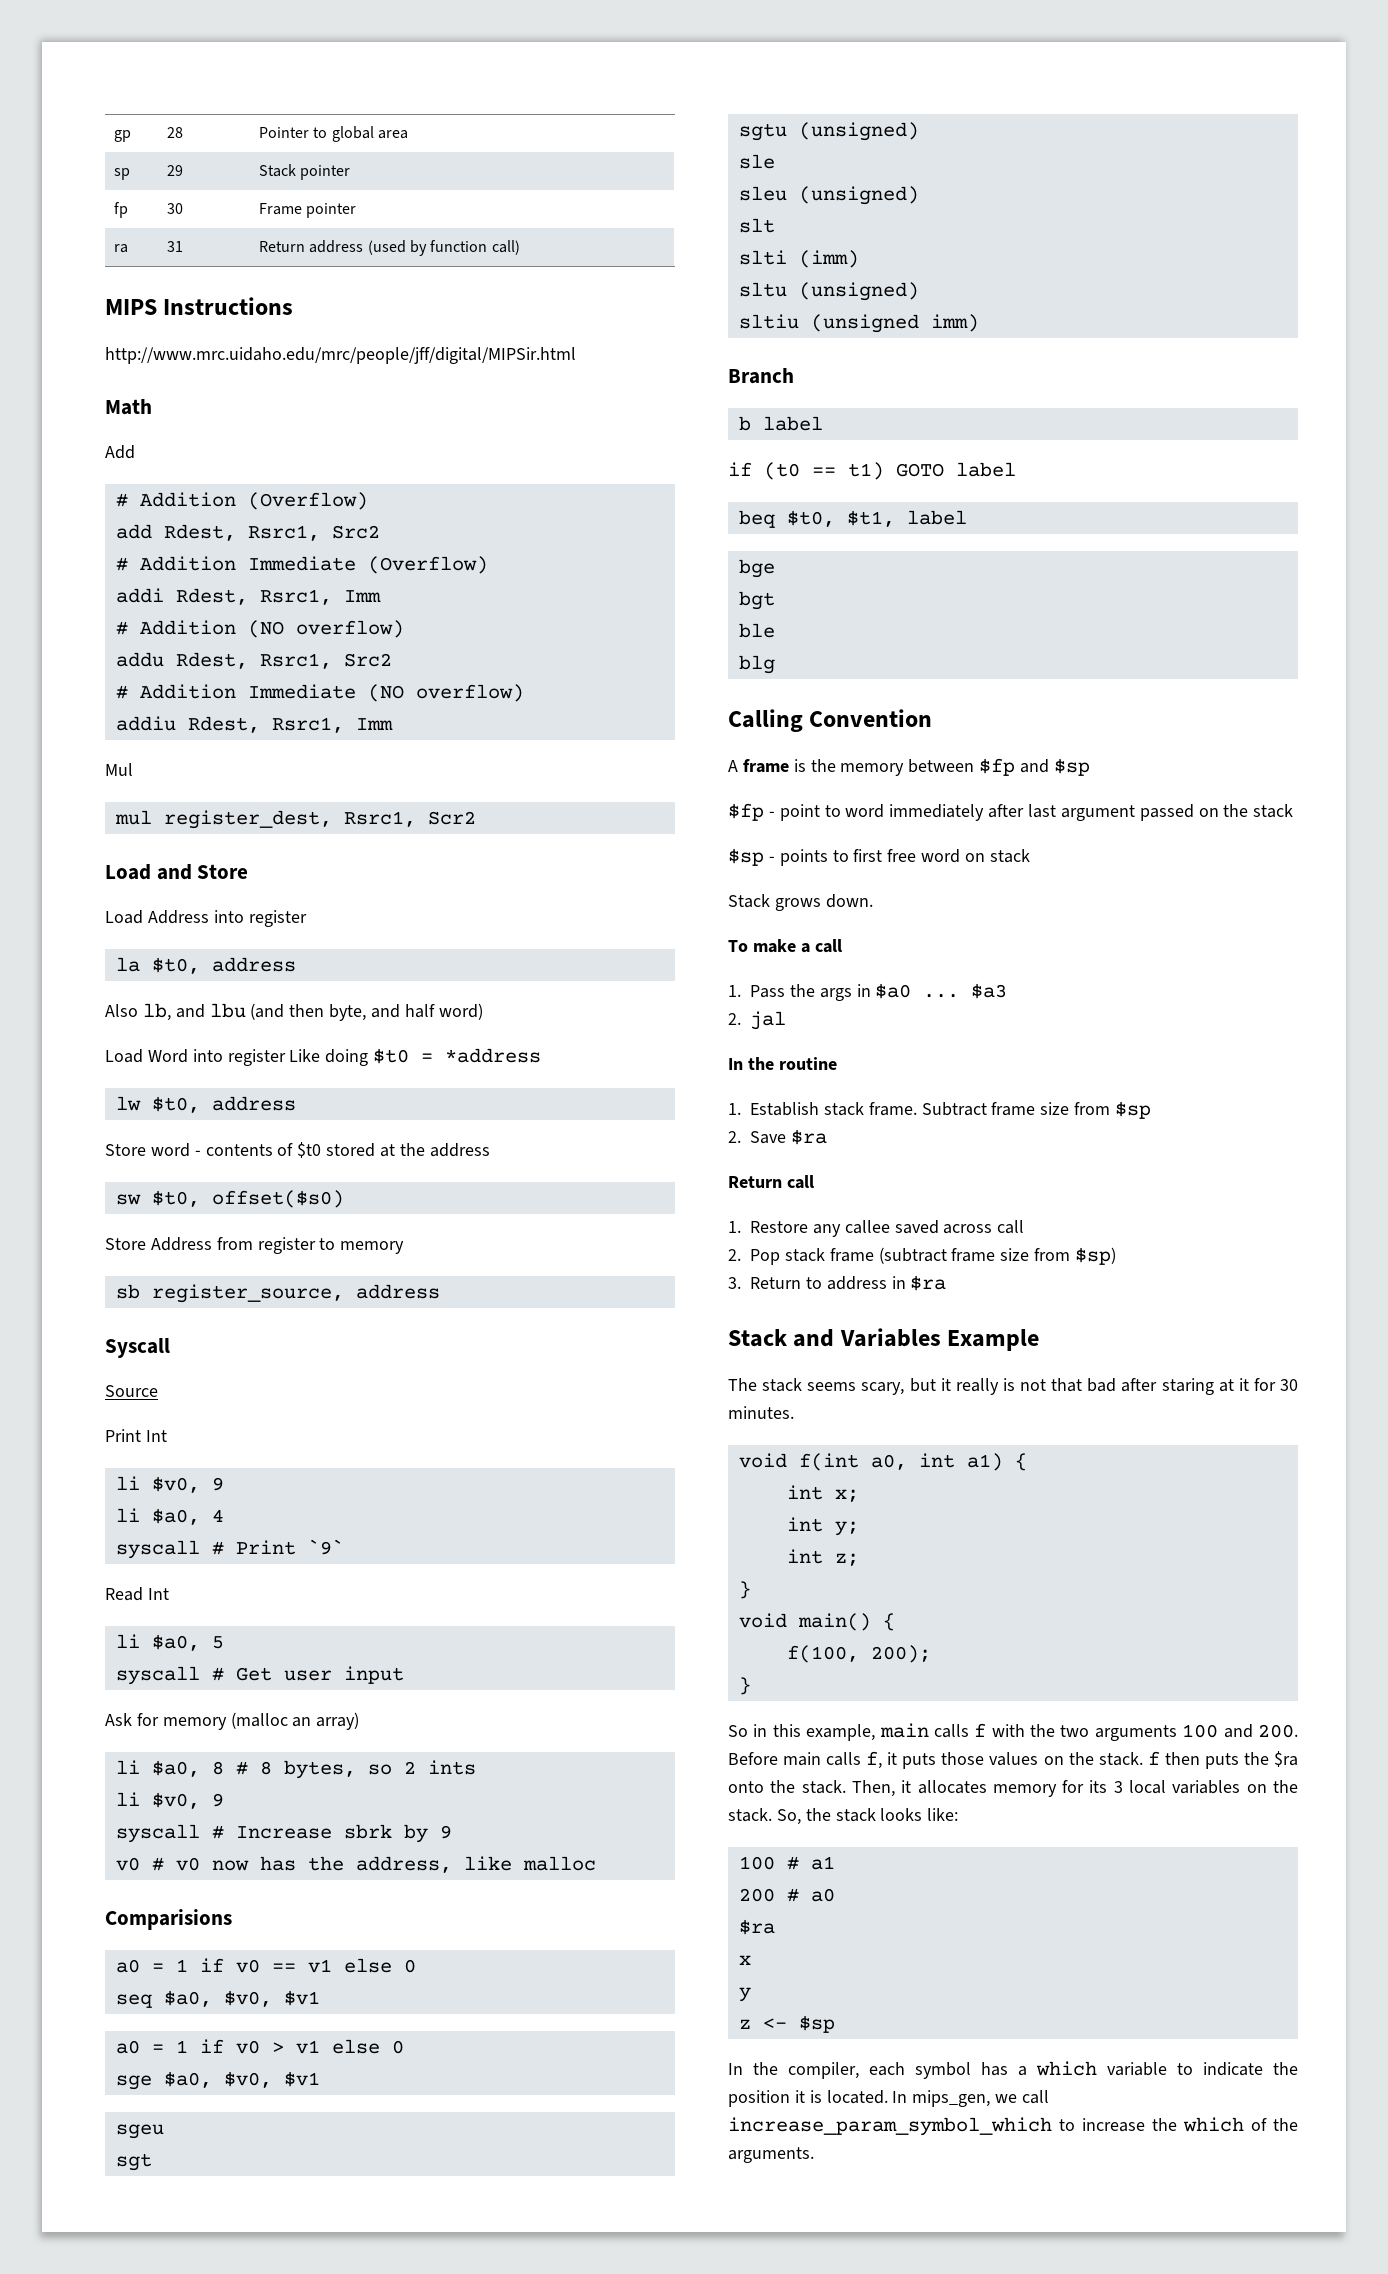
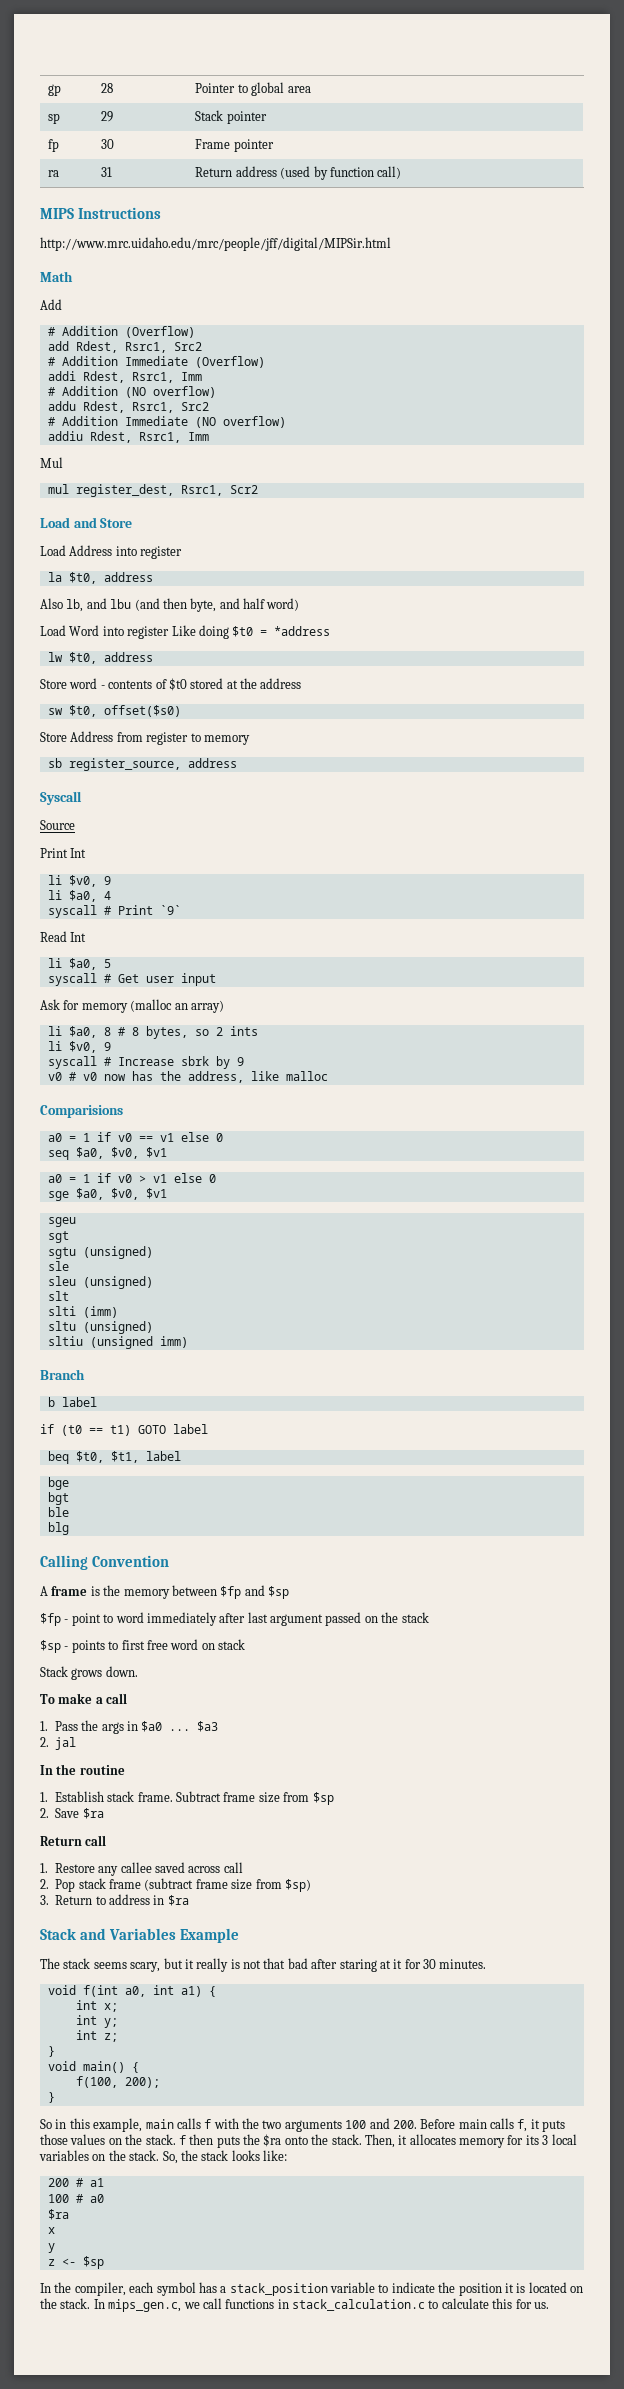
[738,1856,775,1870] 100 -> [47,2178,69,2187] 200
[738,1888,775,1902] 200 -> [47,2194,69,2203] 100
[1036,2061,1097,2076] which -> [229,2283,328,2296] stack_position
[826,2090,1050,2107] [728,2117,1298,2136] [728,2147,814,2163] located. In mips_gen, we call increase_param_symbol_which to increase the which of the arguments. -> [528,2282,583,2293] [40,2298,549,2312] located on the stack. In mips_gen.c, we call functions in stack_calculation.c to calculate this for us.

